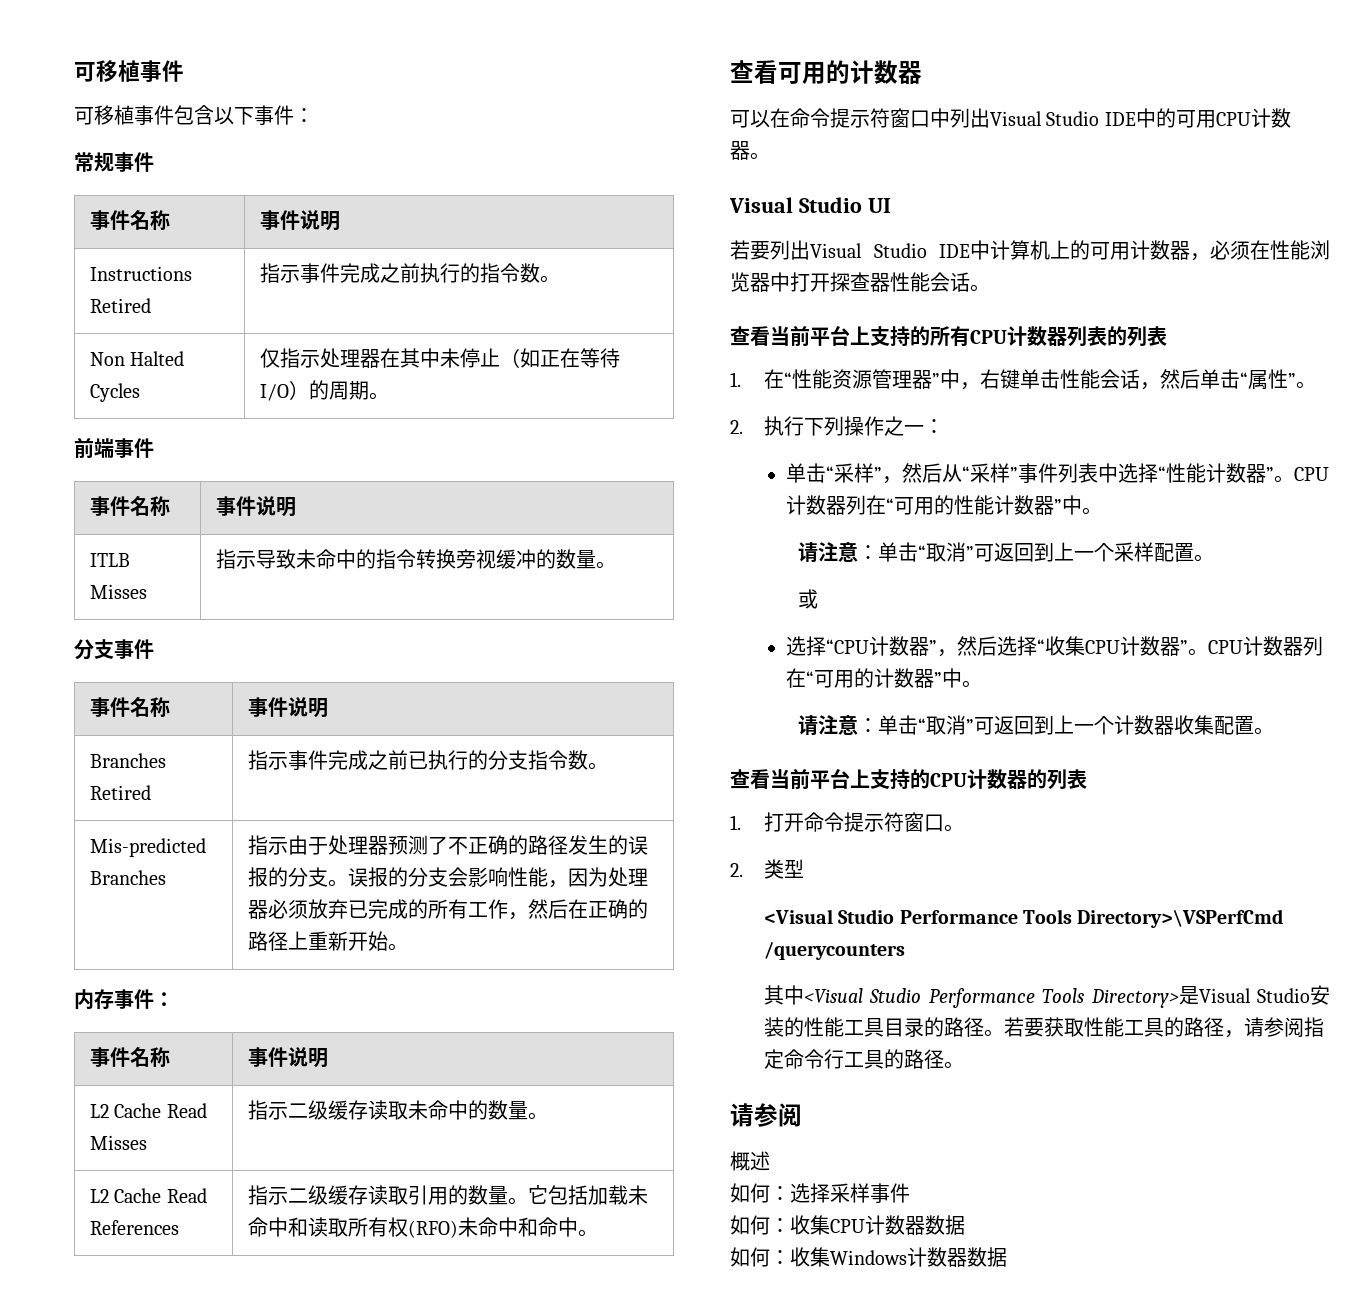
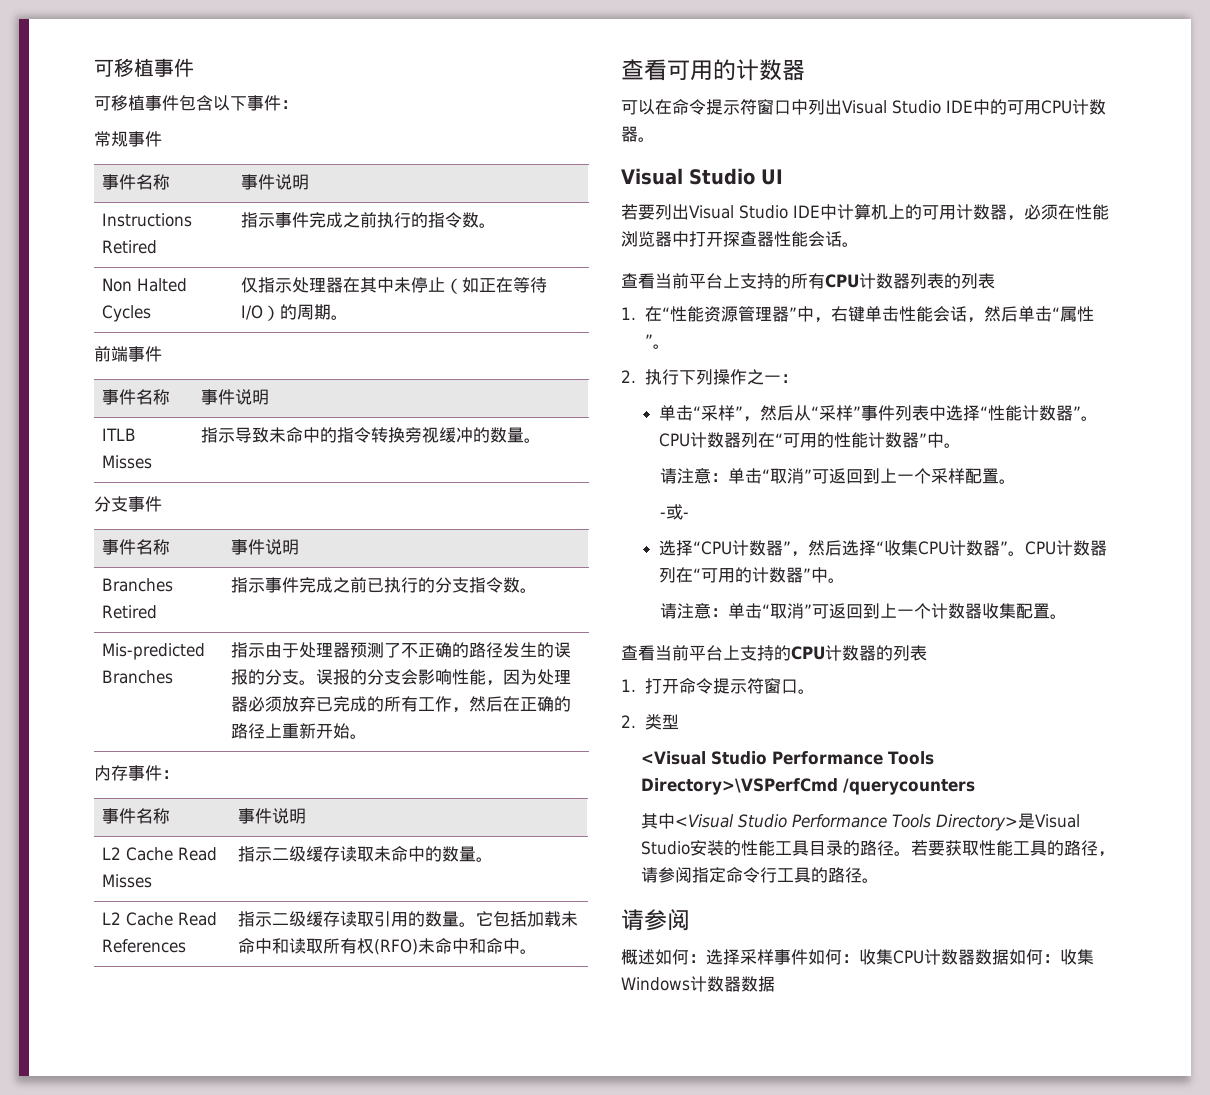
(1214, 558) none -> [660,512,667,518] -
(818, 599) none -> [683,512,690,518] -
(770, 1161) // -> (655, 957) none
(910, 1193) // -> (808, 957) none
(965, 1225) // -> (1009, 957) none

